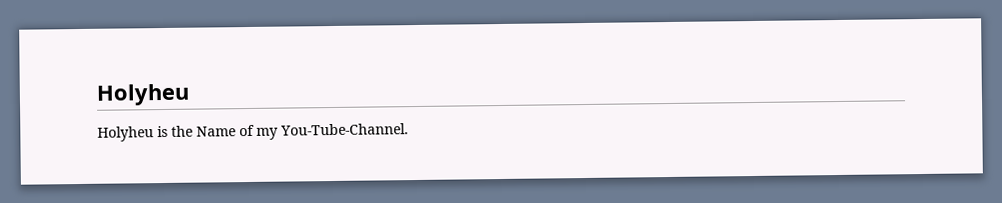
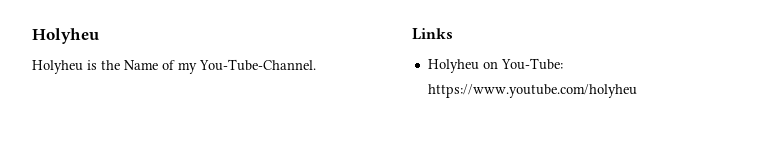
(409, 129) none -> [412,28,453,40] [427,58,563,73] [427,84,637,98] // Links // Holyheu on You-Tube: https://www.youtube.com/holyheu

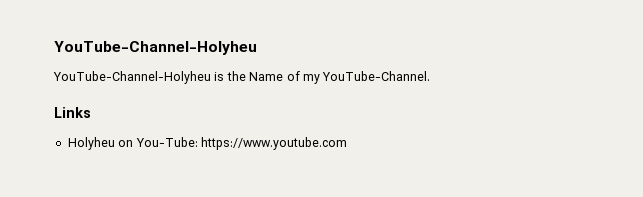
[32,28,99,44] [32,60,83,74] Holyheu // Holyheu -> [54,41,257,55] [53,71,211,84] YouTube-Channel-Holyheu // YouTube-Channel-Holyheu
[199,59,316,71] You-Tube-Channel. -> [322,71,431,81] YouTube-Channel.
[427,84,637,98] https://www.youtube.com/holyheu -> [200,137,347,150] https://www.youtube.com

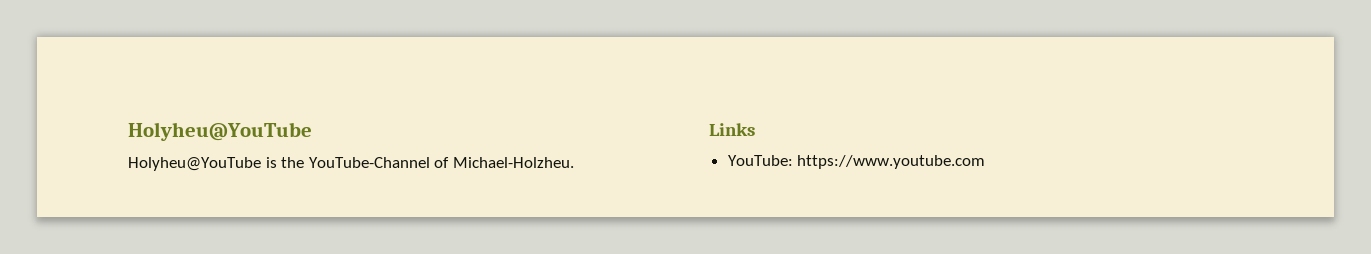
[54,41,257,55] [53,71,431,84] [54,107,91,118] [67,137,198,150] YouTube-Channel-Holyheu // YouTube-Channel-Holyheu is the Name of my YouTube-Channel. // Links // Holyheu on You-Tube: -> [128,122,312,141] [128,157,574,171] [709,123,755,136] [727,155,793,166] Holyheu@YouTube // Holyheu@YouTube is the YouTube-Channel of Michael-Holzheu. // Links // YouTube:

